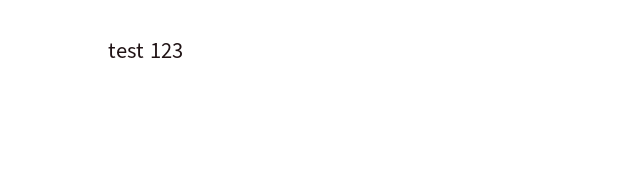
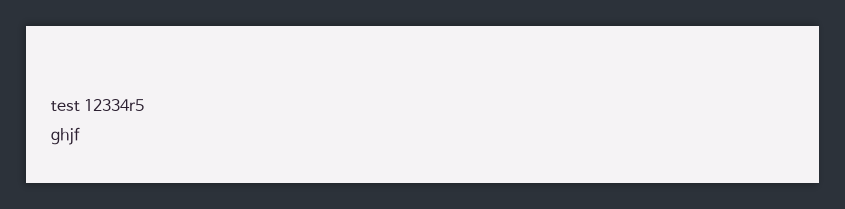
[150,43,184,58] 123 -> [84,99,145,111] [51,127,80,145] 12334r5 // ghjf

